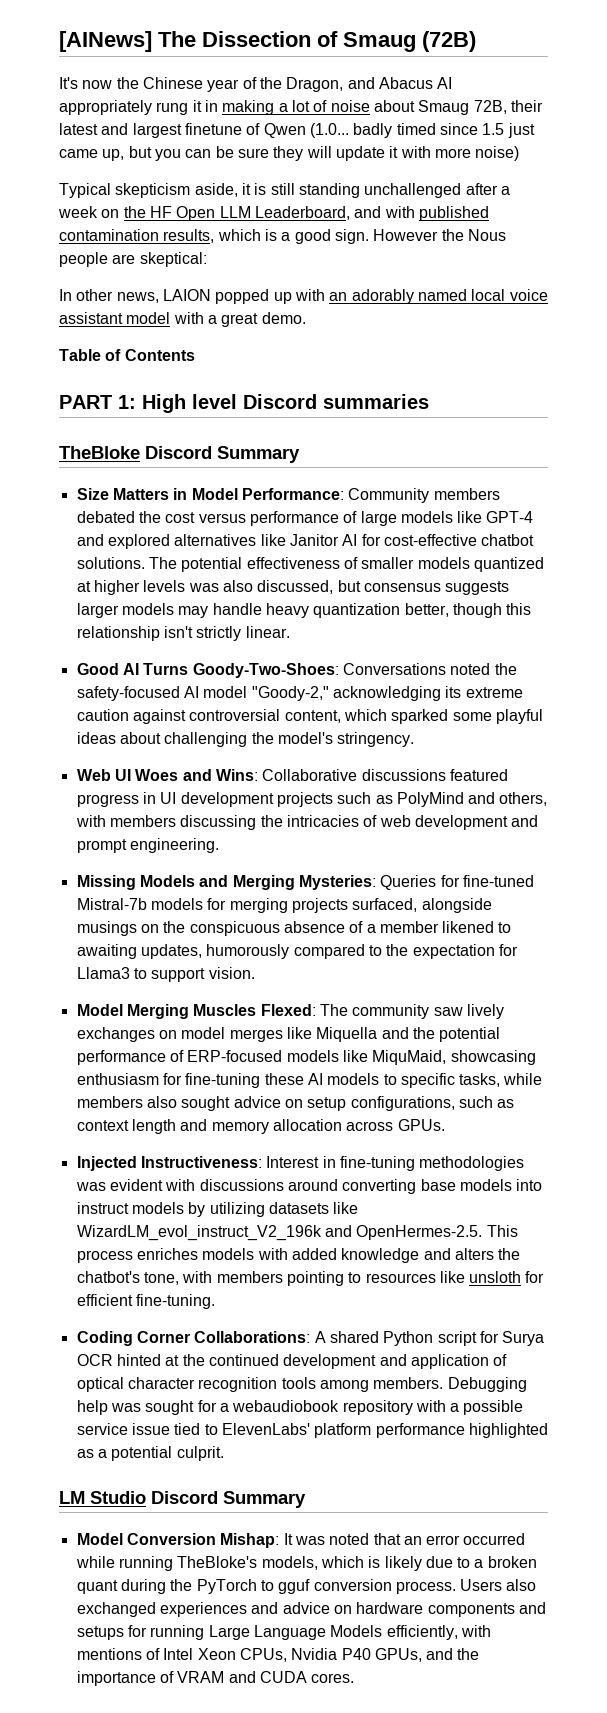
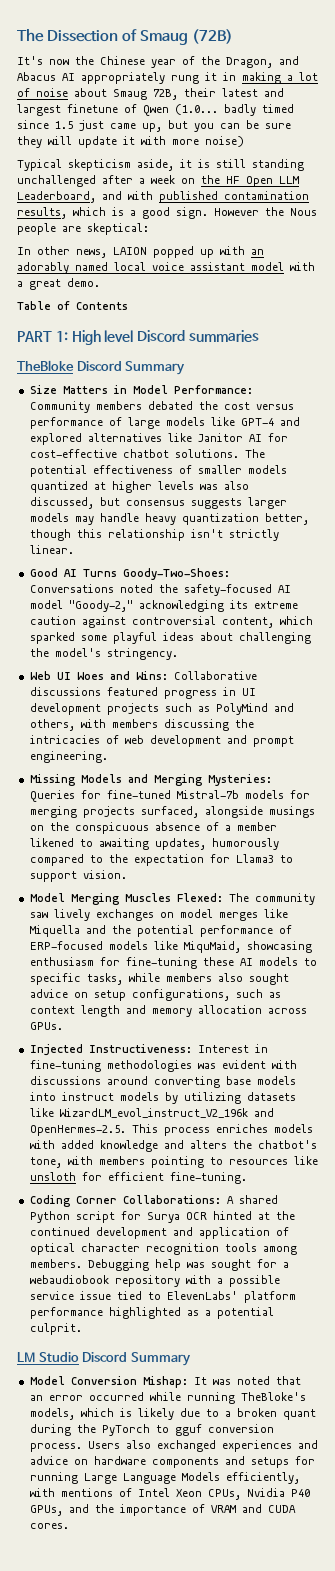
[59,31,152,52] [AINews] -> (17, 35) none

